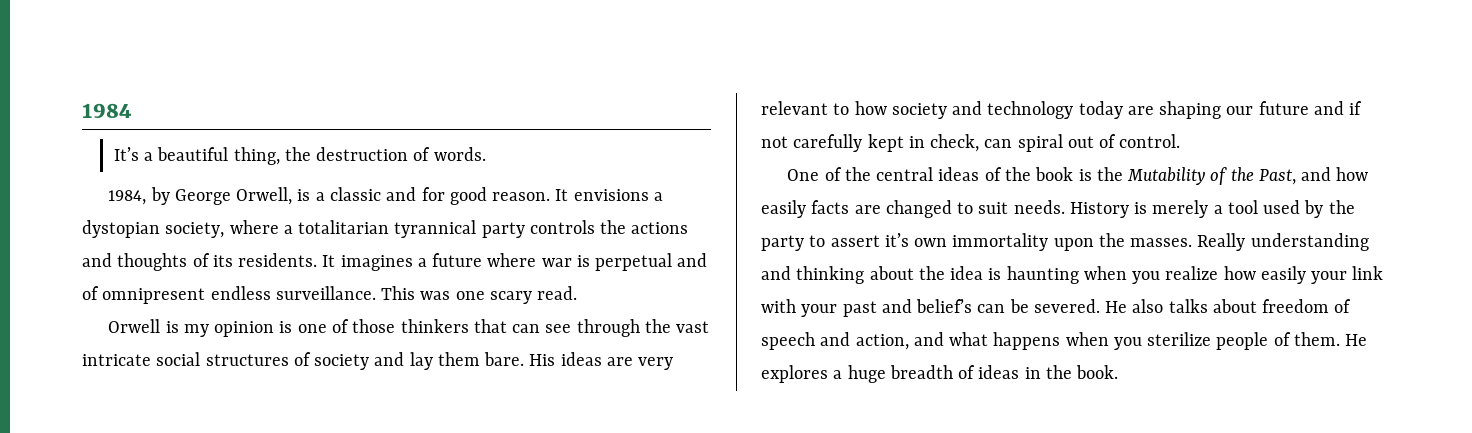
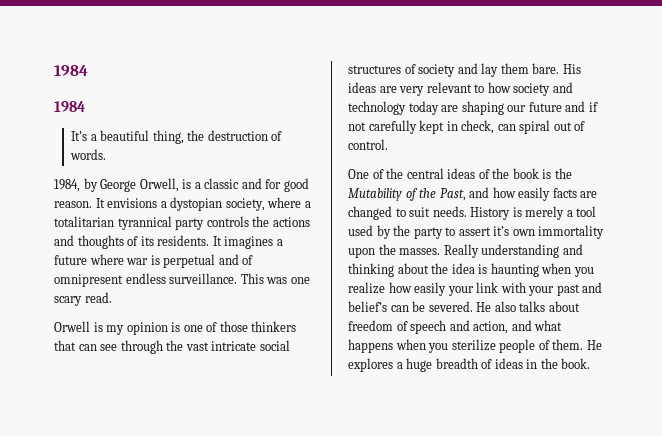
[82,103,132,118] 1984 -> [54,65,88,76] [54,101,85,112] 1984 // 1984

